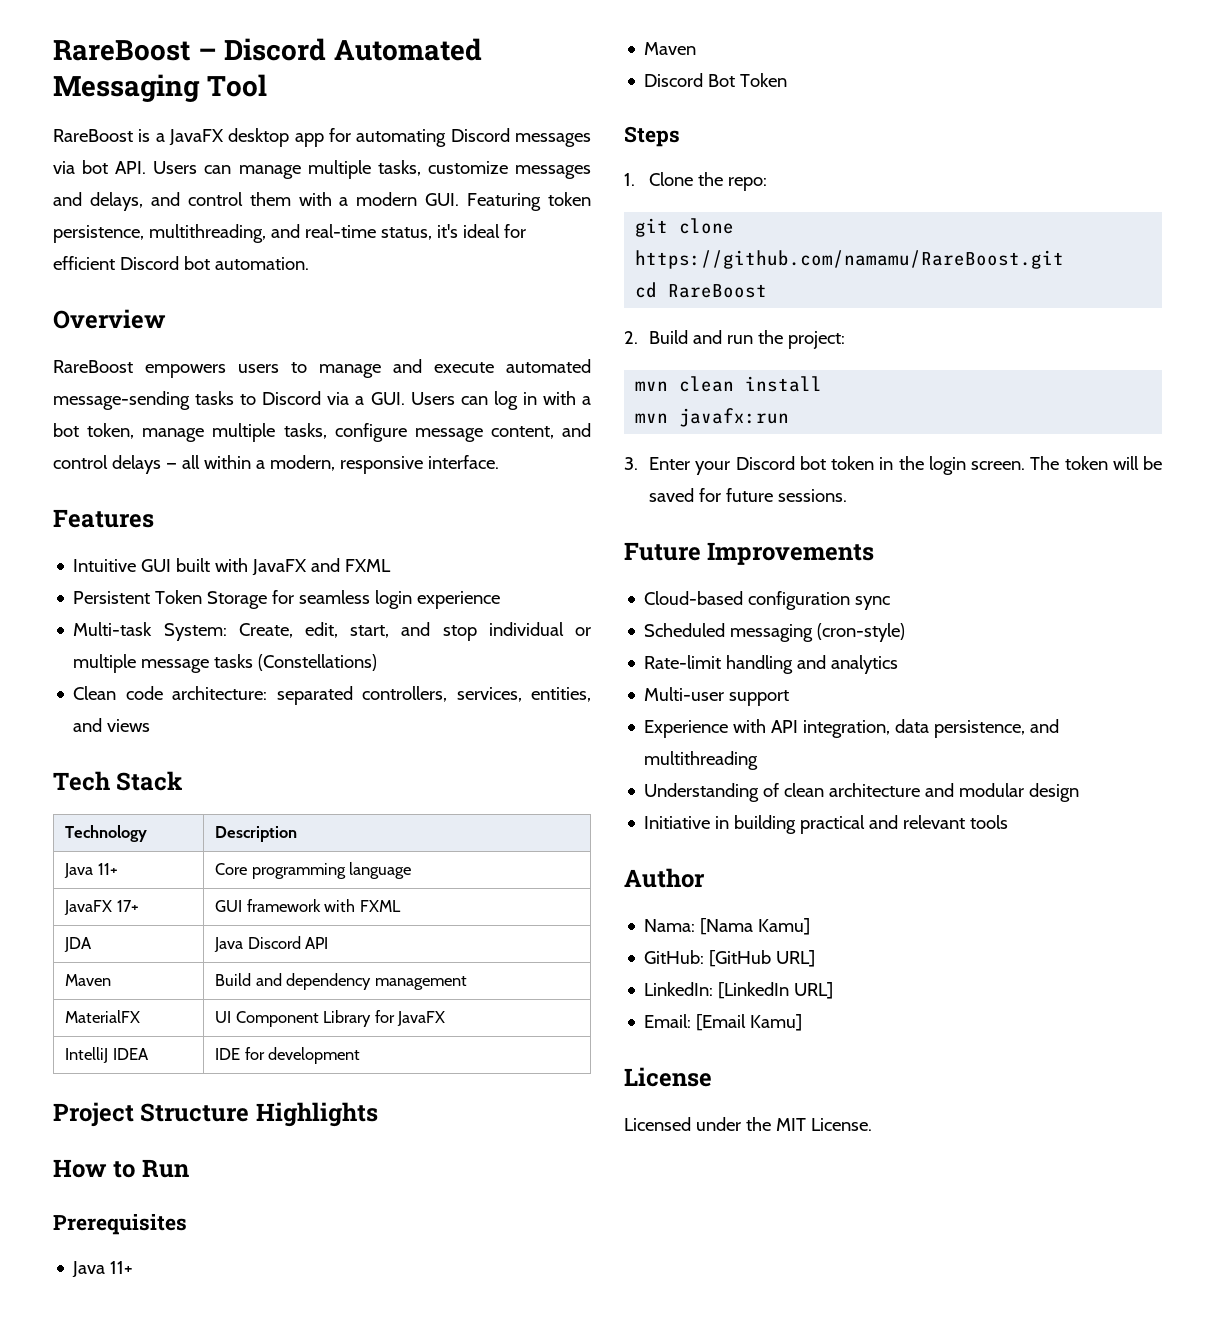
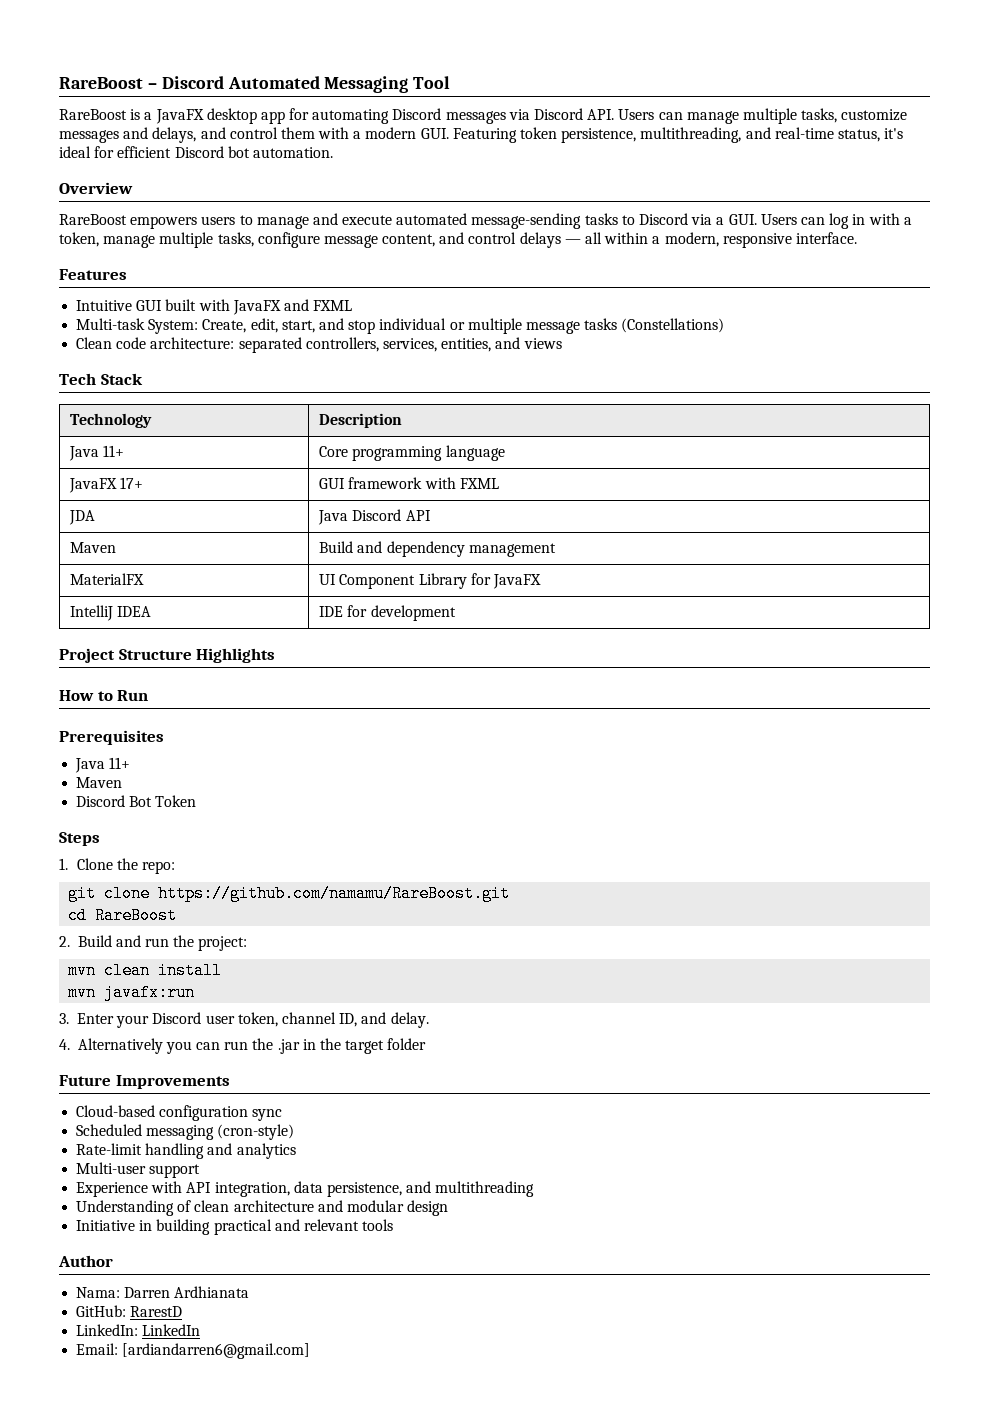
[82,160,109,174] bot -> [534,108,584,120] Discord
[53,423,79,437] bot -> (912, 221) none
[73,590,501,609] // Persistent Token Storage for seamless login experience -> (353, 305) none
[799,456,1162,475] [649,488,848,502] bot token in the login screen. The token will be saved for future sessions. -> [205,1012,429,1028] [59,1038,427,1054] user token, channel ID, and delay. // 4. Alternatively you can run the .jar in the target folder
[700,918,811,935] [Nama Kamu] -> [124,1286,250,1298] Darren Ardhianata
[709,950,816,967] [GitHub URL] -> [130,1306,183,1317] RarestD
[718,982,834,999] [LinkedIn URL] -> [142,1324,201,1336] LinkedIn
[696,1014,803,1031] [624,1067,712,1087] [624,1117,872,1131] [Email Kamu] // License // Licensed under the MIT License. -> [122,1343,311,1359] [ardiandarren6@gmail.com]

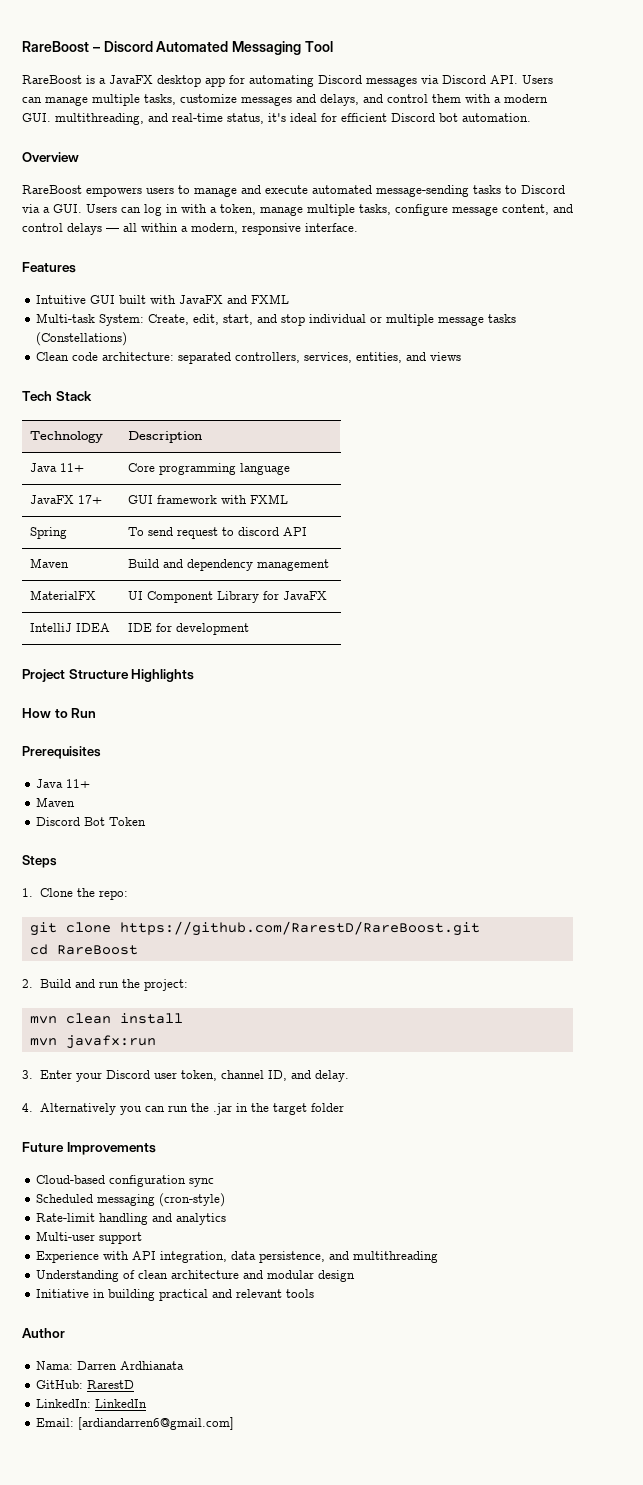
[452,127,637,143] Featuring token persistence, -> (51, 117) none
[69,510,96,525] [318,509,402,525] JDA | Java Discord -> [30,527,68,539] [128,527,280,539] Spring | To send request to discord
[158,885,511,902] https://github.com/namamu/RareBoost.git -> [119,921,480,936] https://github.com/RarestD/RareBoost.git

